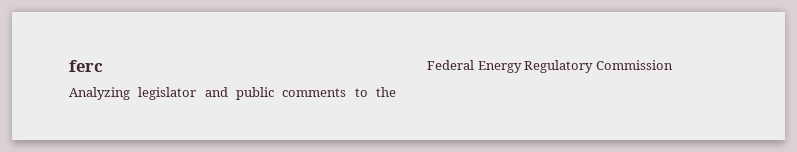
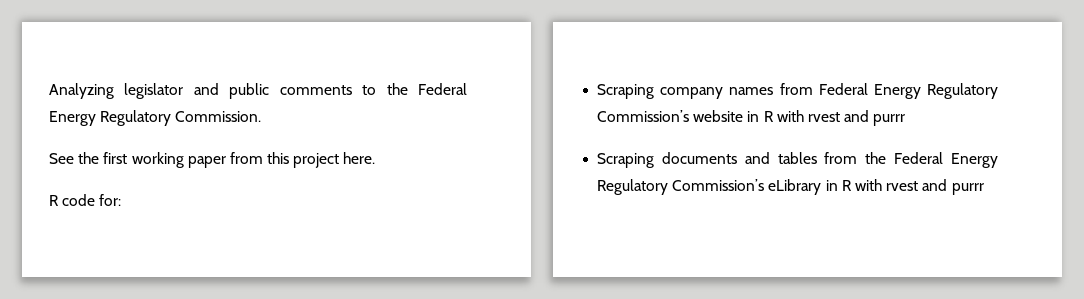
[69,60,103,72] ferc // -> (49, 91) none
[595,60,673,70] Commission -> [175,111,262,122] [49,152,376,168] [49,194,122,206] [597,83,998,99] [597,110,906,126] [597,152,998,168] [597,179,984,195] Commission. // See the first working paper from this project here. // R code for: // Scraping company names from Federal Energy Regulatory Commission’s website in R with rvest and purrr // Scraping documents and tables from the Federal Energy Regulatory Commission’s eLibrary in R with rvest and purrr

